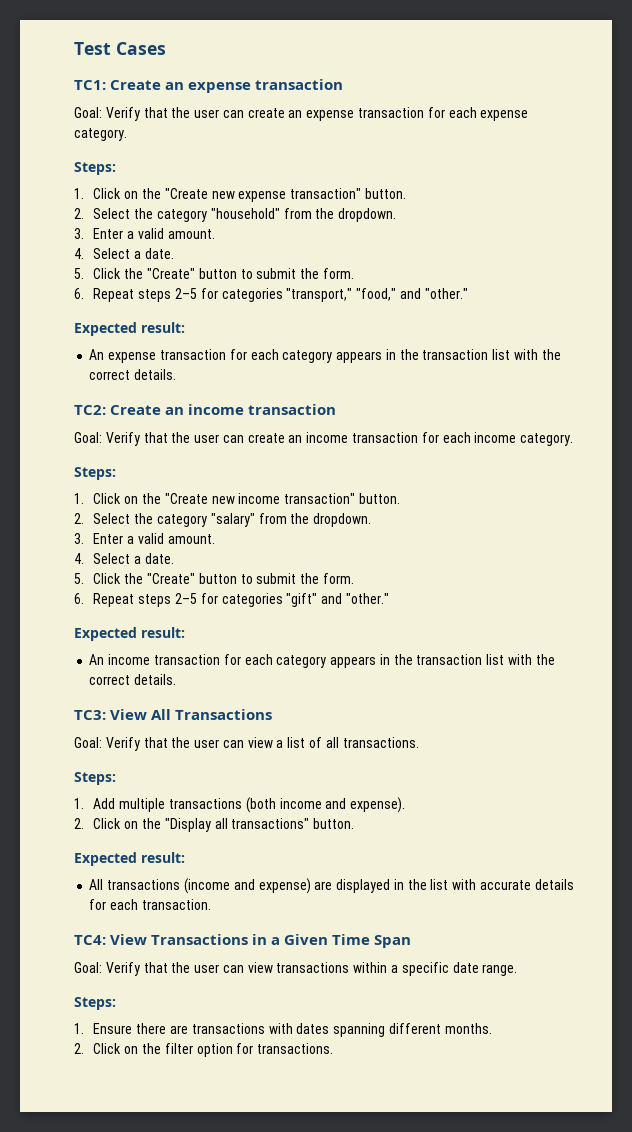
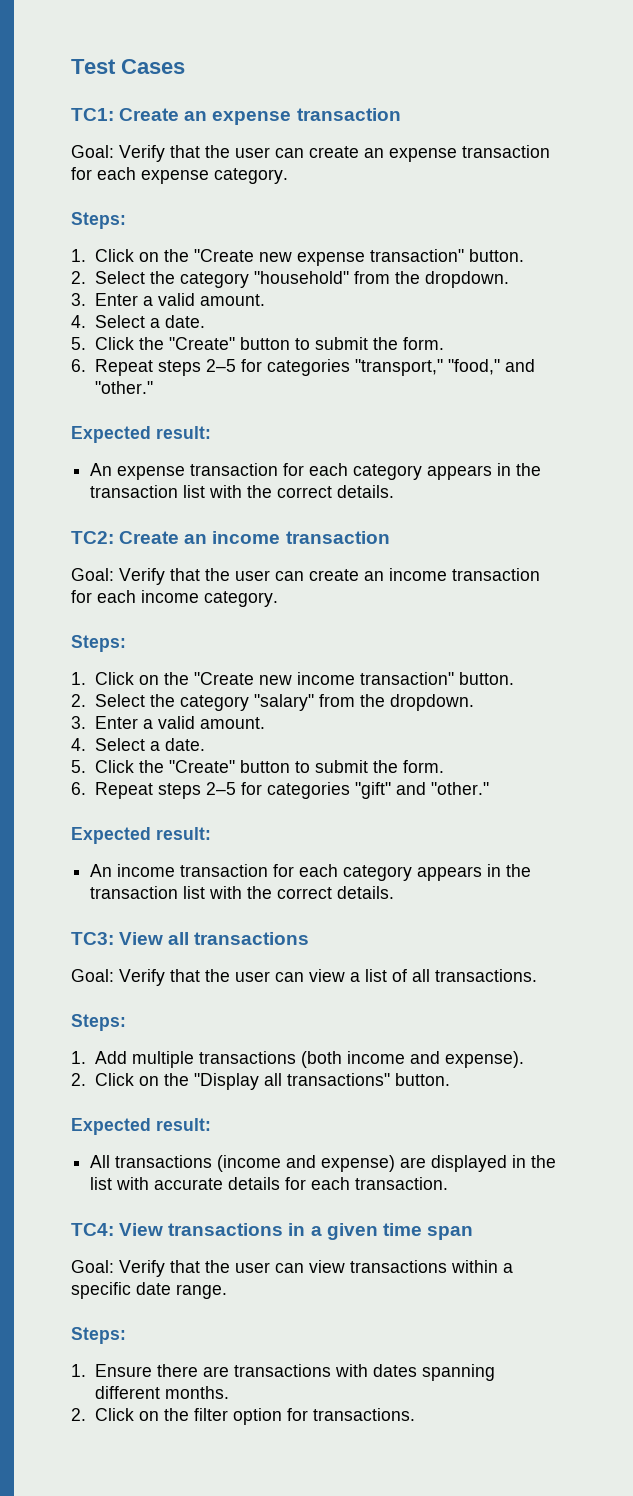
[151,709,273,720] All Transactions -> [168,932,310,945] all transactions
[151,934,249,945] Transactions -> [168,1223,284,1236] transactions
[284,934,412,948] Given Time Span -> [326,1223,473,1240] given time span

